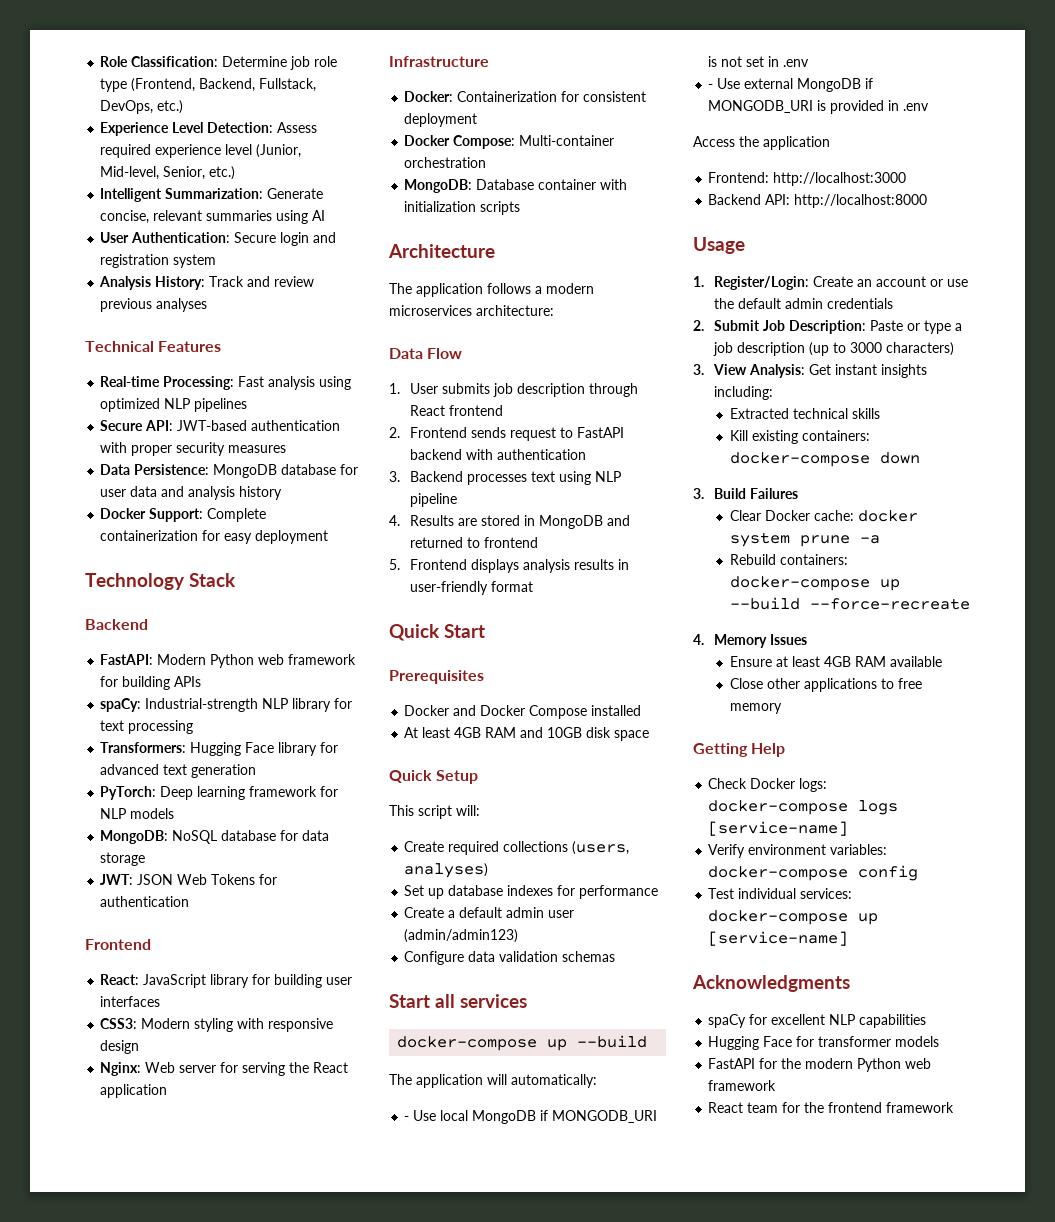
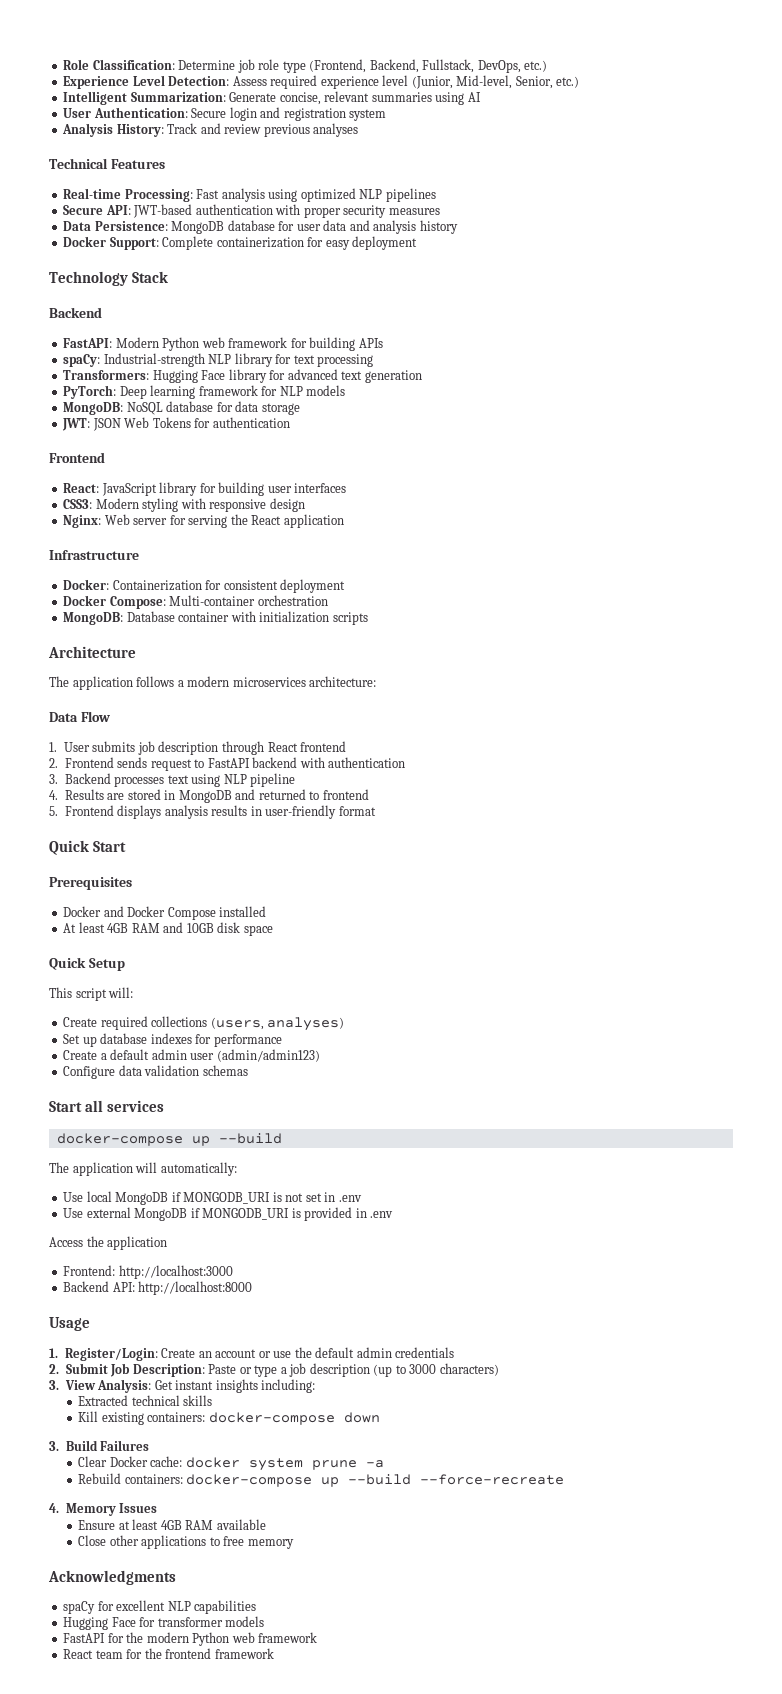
[404,1116,410,1121] - -> (237, 1169) none
[708,84,714,89] - -> (362, 1198) none
[693,743,786,757] [708,778,828,792] [708,800,899,815] [708,821,849,836] [708,844,888,858] [708,865,919,881] [708,888,853,899] [708,910,879,925] [708,931,849,946] // Getting Help // Check Docker logs: docker-compose logs [service-name] // Verify environment variables: docker-compose config // Test individual services: docker-compose up [service-name] -> (294, 1544) none

